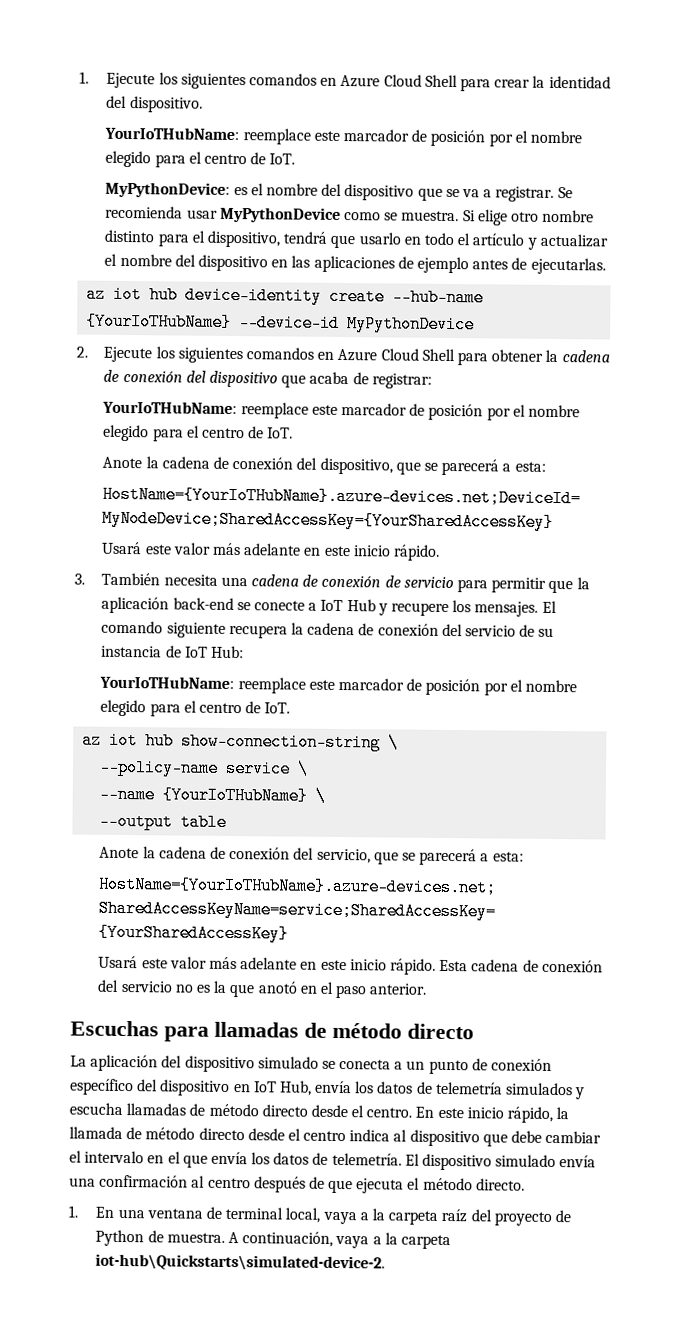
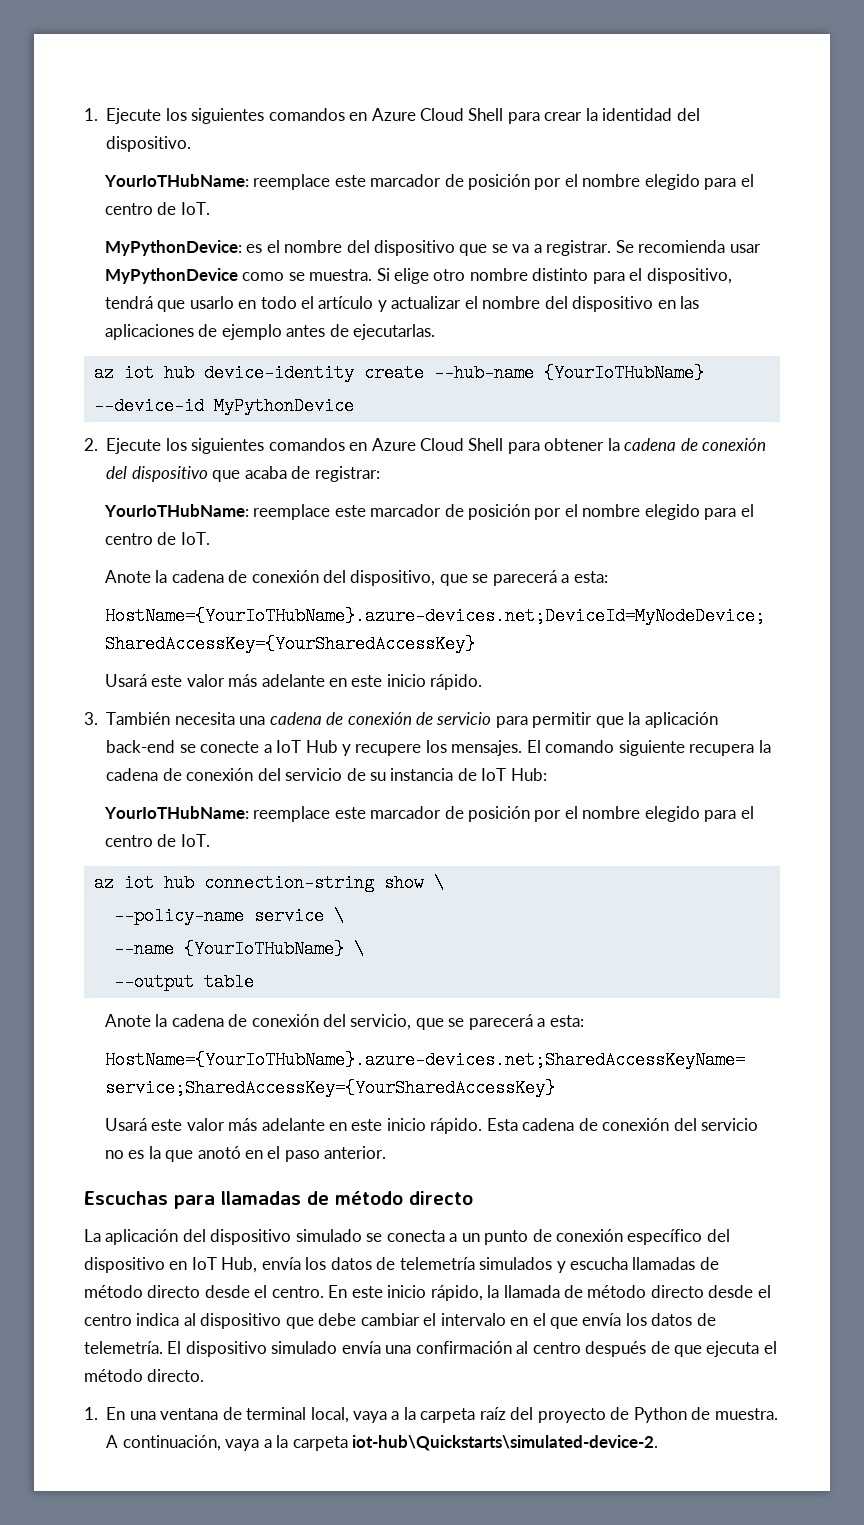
[181,732,382,752] show-connection-string -> [203,874,424,892] connection-string show

